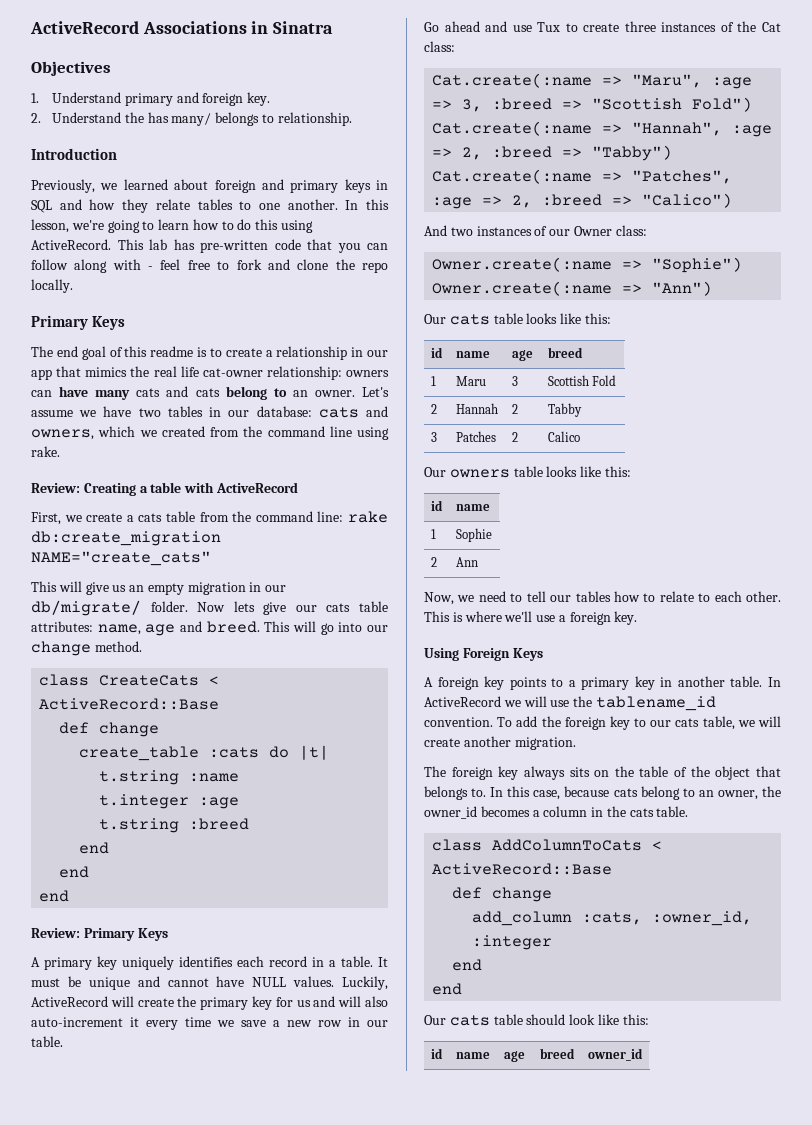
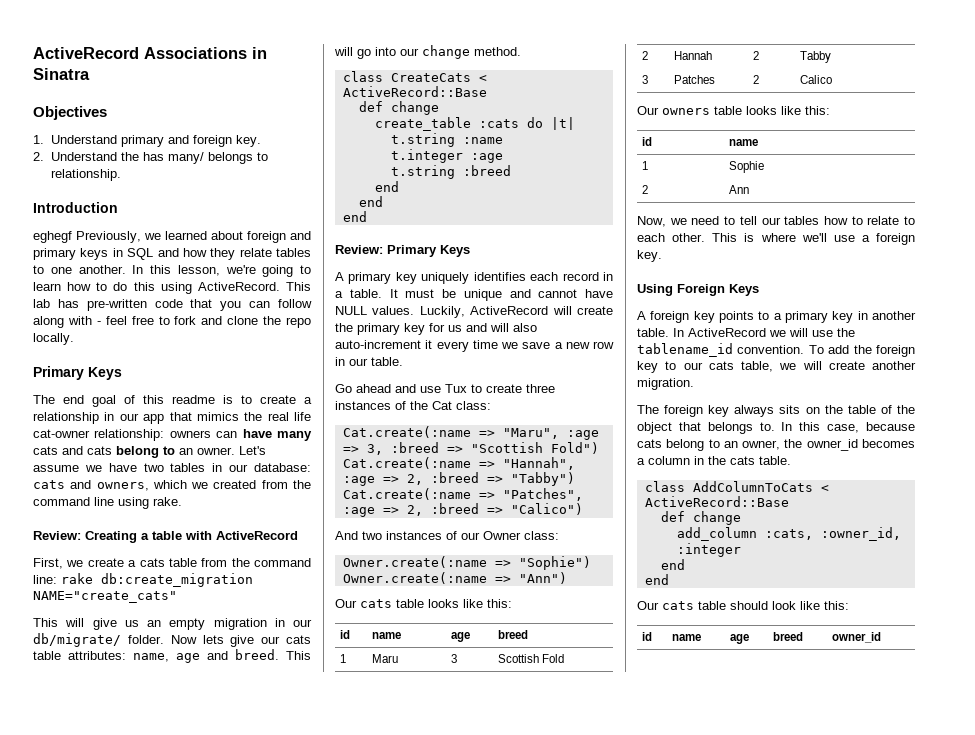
(117, 154) none -> [33,231,72,243] eghegf

